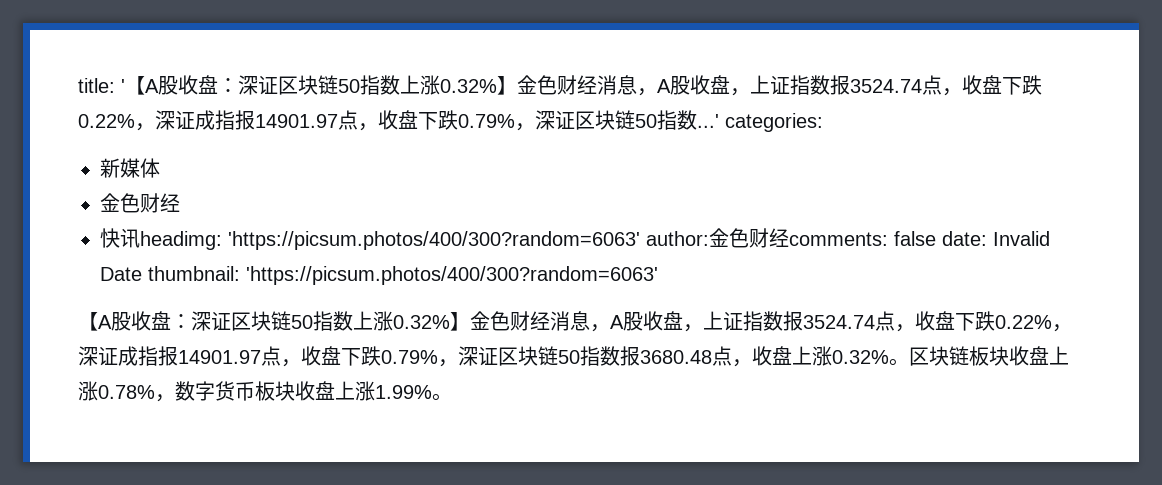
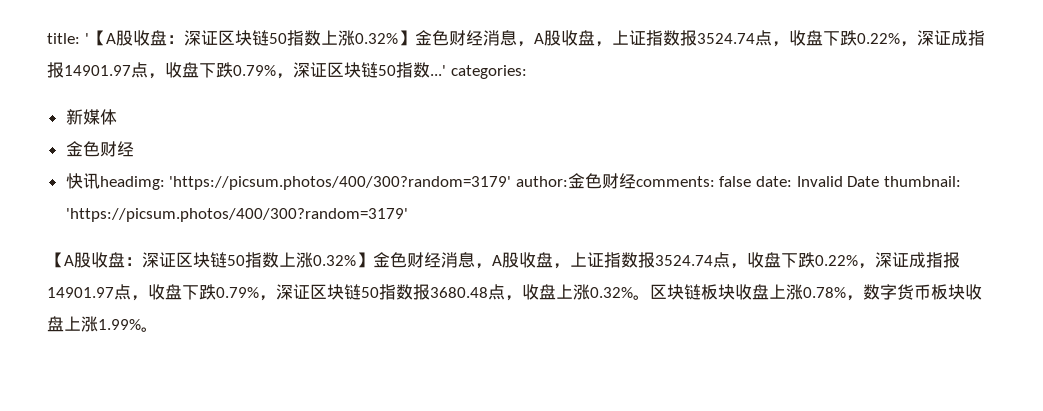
[228,231,640,250] 'https://picsum.photos/400/300?random=6063' -> [169,176,512,190] 'https://picsum.photos/400/300?random=3179'
[246,266,658,285] 'https://picsum.photos/400/300?random=6063' -> [65,208,408,222] 'https://picsum.photos/400/300?random=3179'

